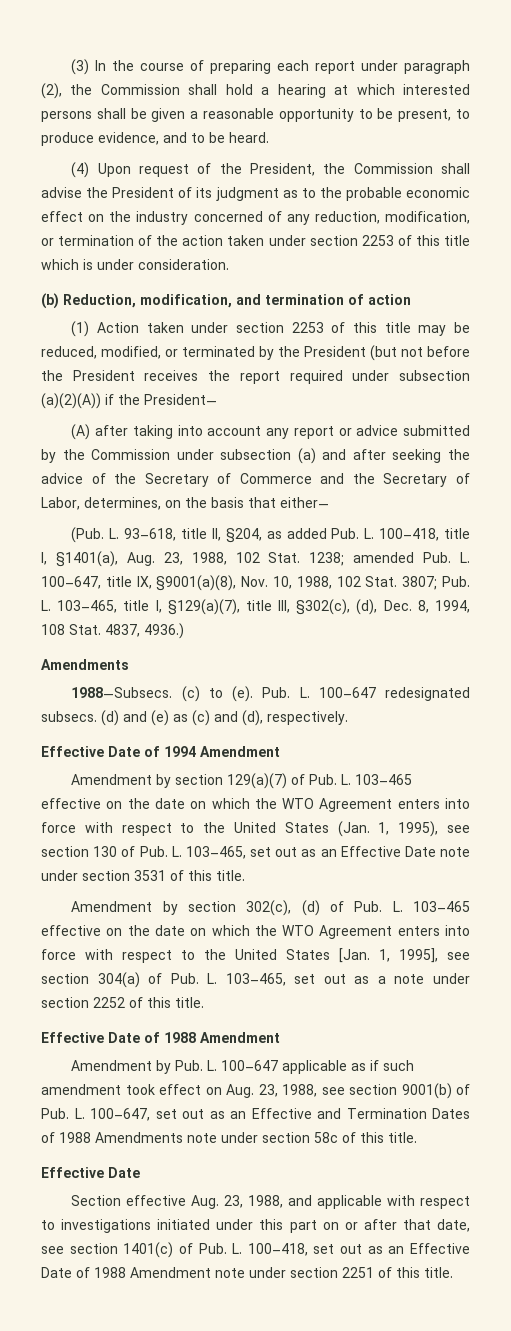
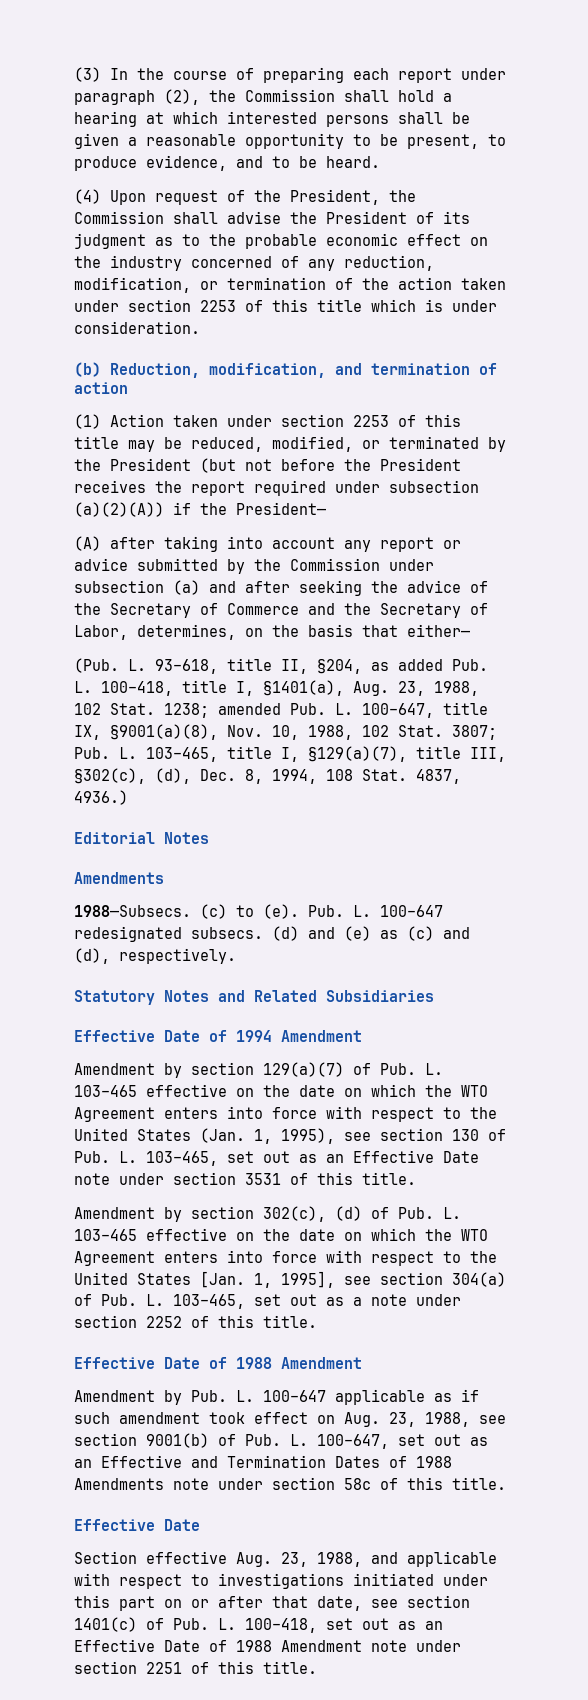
(184, 631) none -> [74,832,209,844] // Editorial Notes
(348, 718) none -> [74,990,434,1005] // Statutory Notes and Related Subsidiaries

